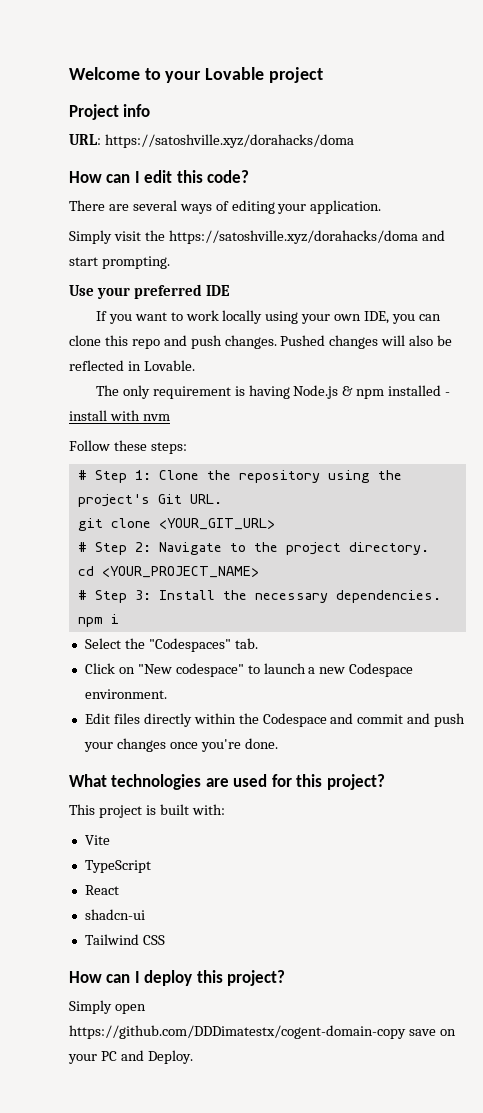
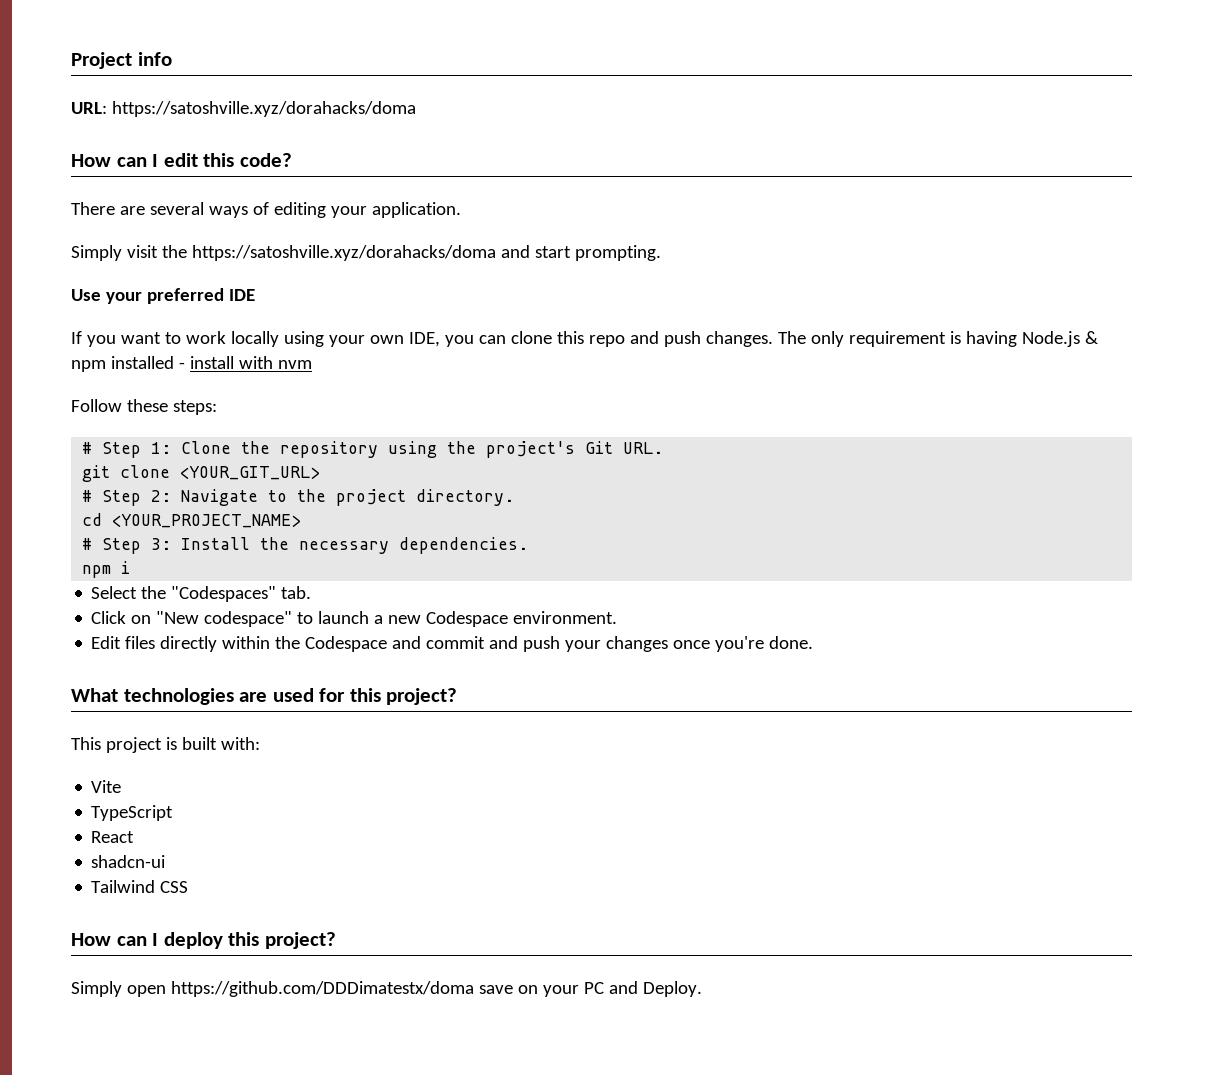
[69,67,323,83] Welcome to your Lovable project // -> (71, 60) none
[280,335,453,349] [69,360,195,371] Pushed changes will also be reflected in Lovable. // -> (773, 339) none
[69,1025,406,1039] https://github.com/DDDimatestx/cogent-domain-copy -> [170,981,474,997] https://github.com/DDDimatestx/doma

